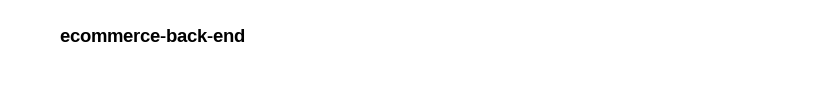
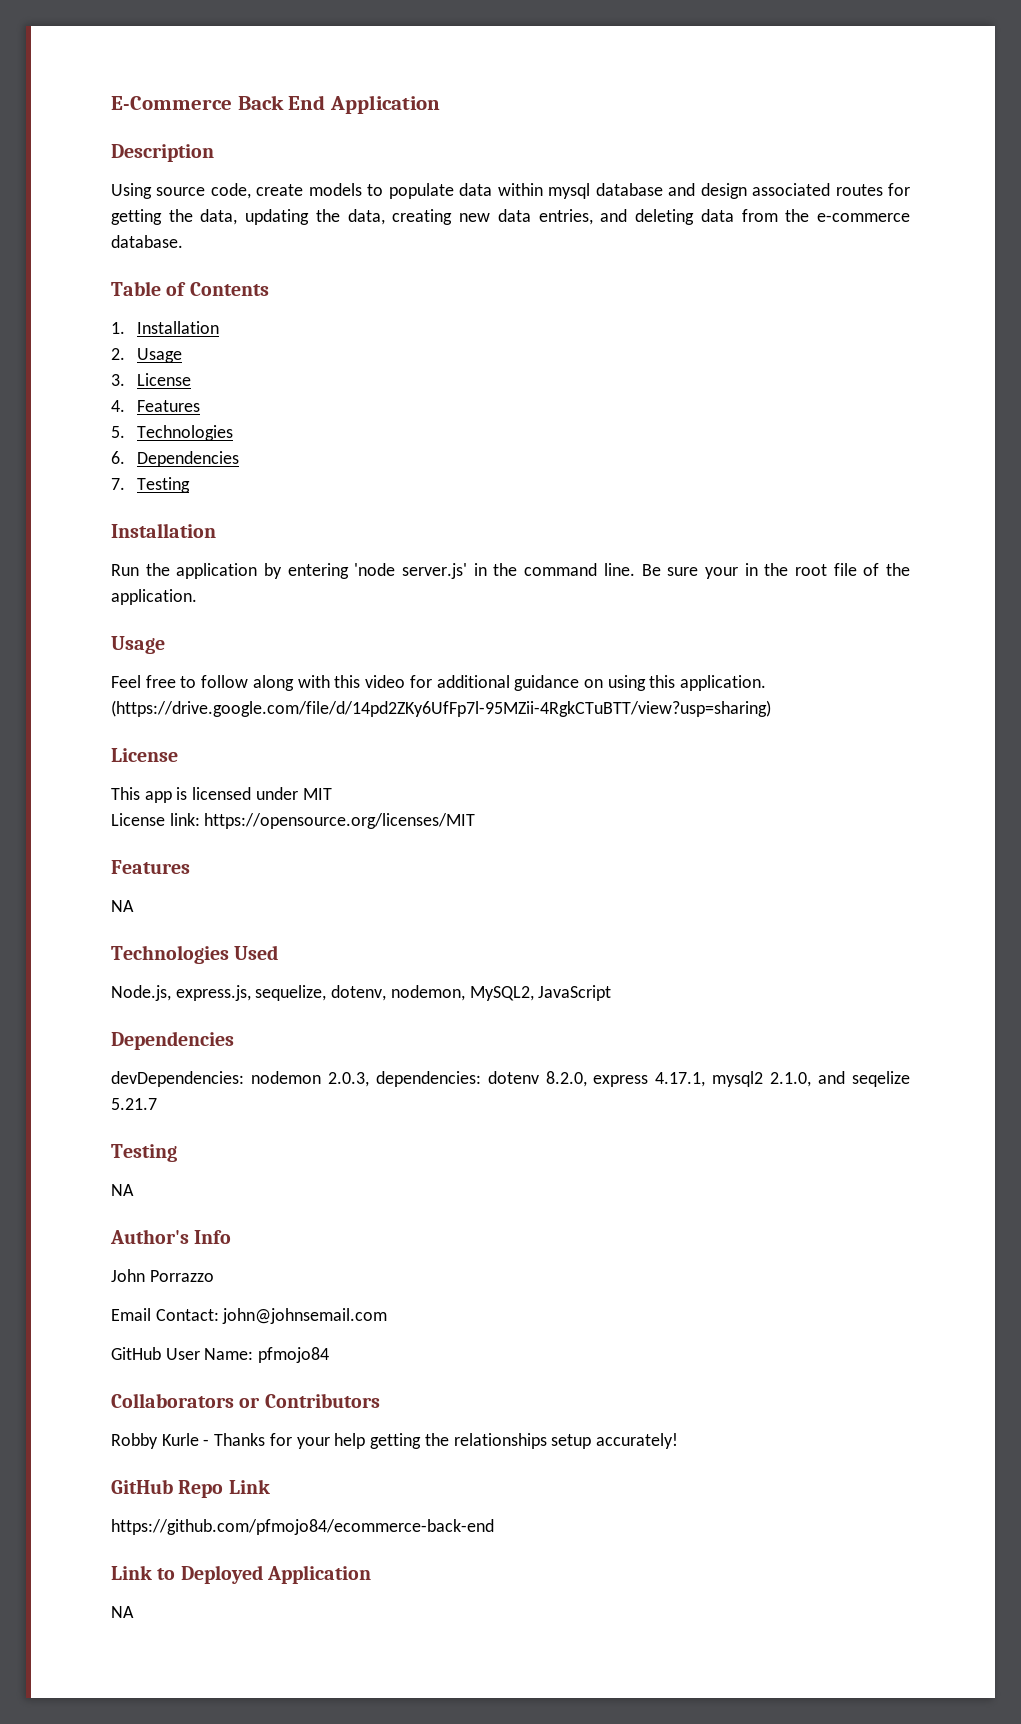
[60,29,245,42] ecommerce-back-end -> [111,95,441,114] [111,144,214,162] [111,183,910,199] [111,209,911,225] [111,235,183,248] [111,281,269,296] [111,321,219,334] [111,348,182,363] [111,373,191,386] [111,400,200,412] [111,425,233,441] [111,451,239,467] [111,477,190,493] [111,523,216,538] [111,563,911,579] [111,589,197,605] [111,636,165,654] [111,675,767,691] [111,700,771,717] [111,748,178,762] [111,787,332,803] [111,813,476,829] [111,860,190,874] [111,900,134,912] [111,945,279,964] [111,985,612,1001] [111,1031,234,1050] [111,1071,910,1087] [111,1098,157,1110] [111,1144,177,1162] [111,1184,134,1196] [110,1229,232,1244] [111,1269,214,1282] [111,1308,388,1324] [111,1347,330,1363] [111,1393,380,1408] [111,1433,678,1449] [111,1479,270,1498] [111,1519,494,1535] [111,1565,371,1584] [111,1606,134,1618] E-Commerce Back End Application // Description // Using source code, create models to populate data within mysql database and design associated routes for getting the data, updating the data, creating new data entries, and deleting data from the e-commerce database. // Table of Contents // 1. Installation // 2. Usage // 3. License // 4. Features // 5. Technologies // 6. Dependencies // 7. Testing // Installation // Run the application by entering 'node server.js' in the command line. Be sure your in the root file of the application. // Usage // Feel free to follow along with this video for additional guidance on using this application. (https://drive.google.com/file/d/14pd2ZKy6UfFp7l-95MZii-4RgkCTuBTT/view?usp=sharing) // License // This app is licensed under MIT // License link: https://opensource.org/licenses/MIT // Features // NA // Technologies Used // Node.js, express.js, sequelize, dotenv, nodemon, MySQL2, JavaScript // Dependencies // devDependencies: nodemon 2.0.3, dependencies: dotenv 8.2.0, express 4.17.1, mysql2 2.1.0, and seqelize 5.21.7 // Testing // NA // Author's Info // John Porrazzo // Email Contact: john@johnsemail.com // GitHub User Name: pfmojo84 // Collaborators or Contributors // Robby Kurle - Thanks for your help getting the relationships setup accurately! // GitHub Repo Link // https://github.com/pfmojo84/ecommerce-back-end // Link to Deployed Application // NA

